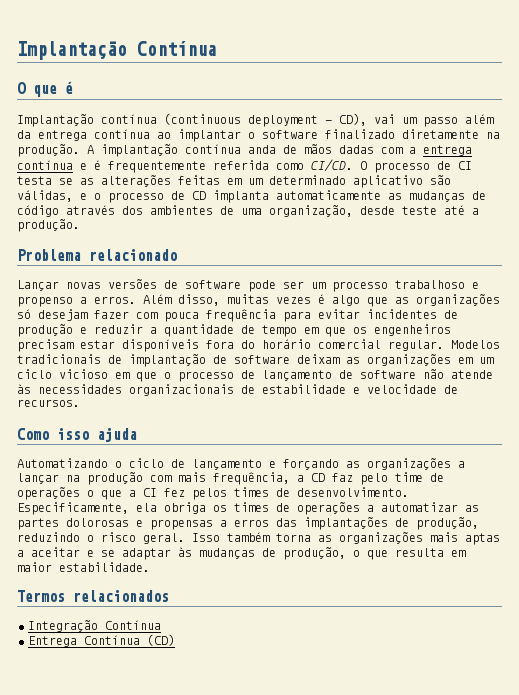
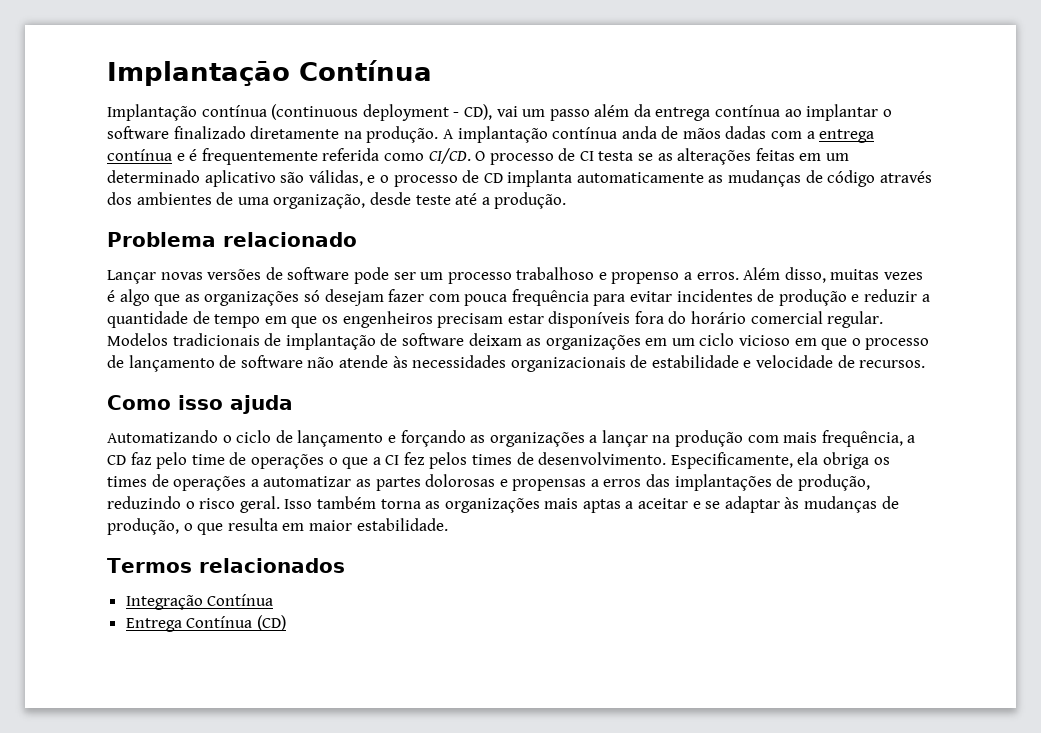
[17,81,73,97] // O que é -> (432, 70) none

